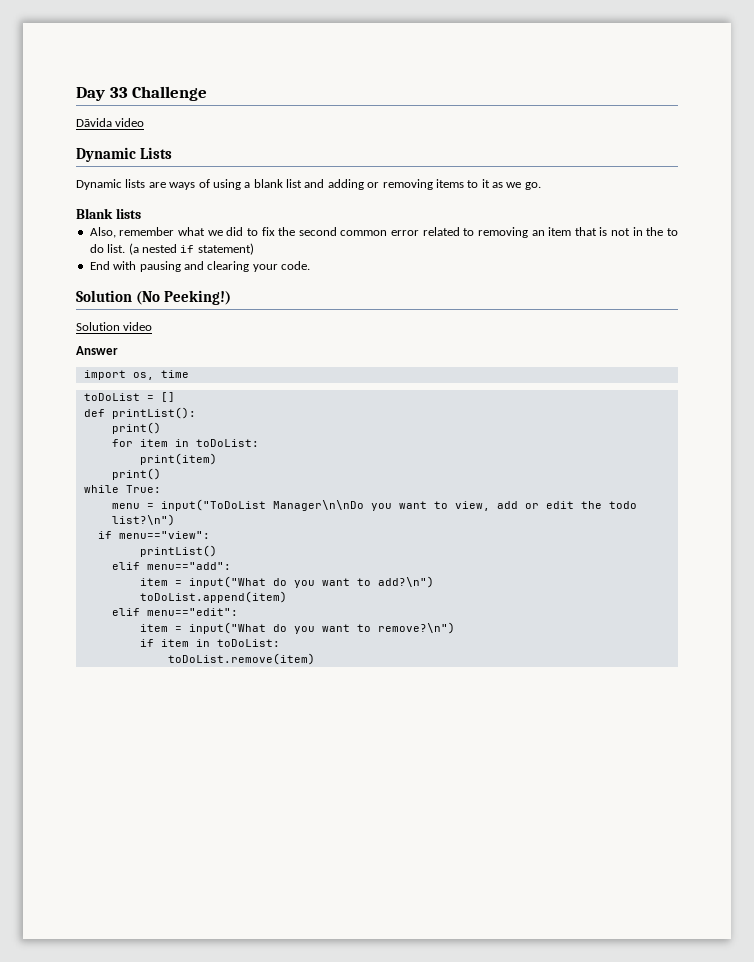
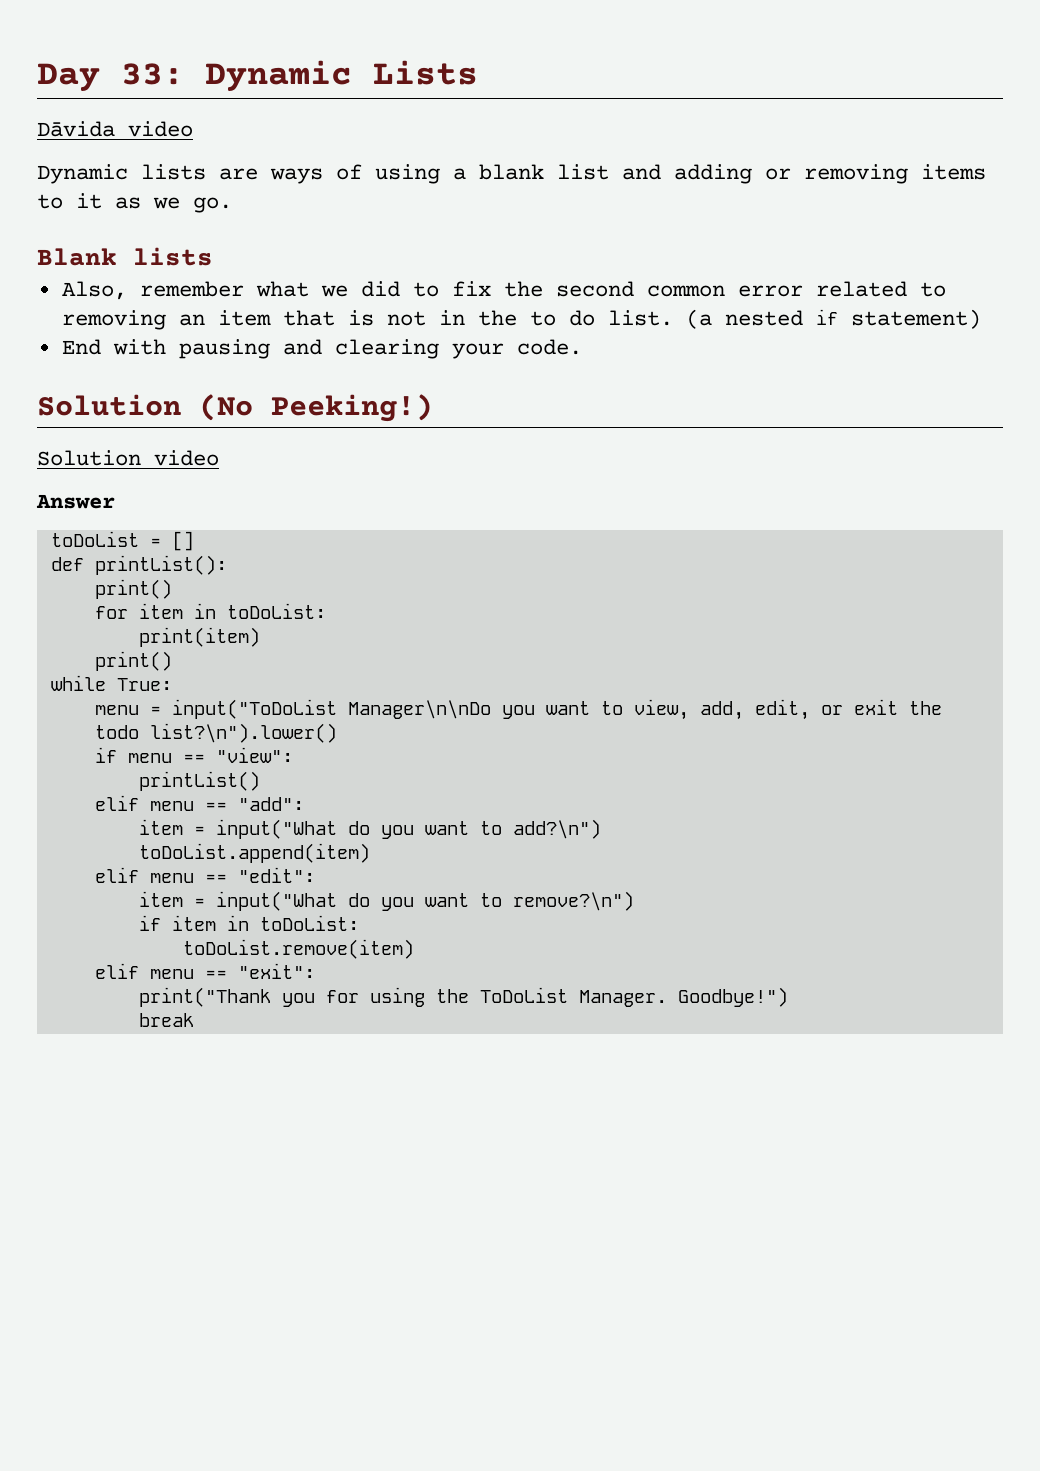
[109,86,208,101] 33 Challenge -> [121,60,478,92] 33: Dynamic Lists
[76,147,173,162] // Dynamic Lists -> (193, 129) none
[83,370,189,380] // import os, time -> (115, 501) none
[496,501,574,509] add or edit -> [699,699,898,720] add, edit, or exit
[111,514,175,526] [97,531,210,539] list?\n") // if menu=="view": -> [149,723,337,743] [94,747,293,763] list?\n").lower() // if menu == "view":
[146,562,231,570] menu=="add": -> [149,797,304,811] menu == "add":
[146,608,238,616] menu=="edit": -> [149,867,315,883] menu == "edit":
(315, 659) none -> [94,963,315,979] [138,987,788,1007] [138,1013,194,1027] // elif menu == "exit": // print("Thank you for using the ToDoList Manager. Goodbye!") // break

